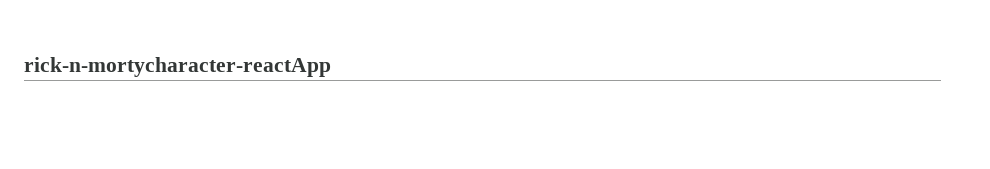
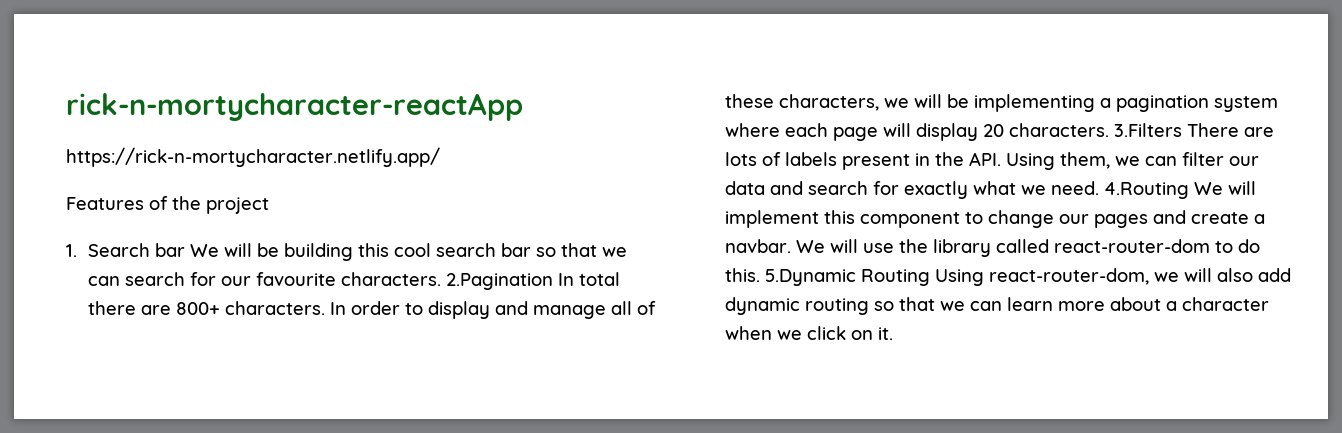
(331, 67) none -> [66,147,440,167] [66,196,269,214] [66,243,627,261] [87,272,620,290] [87,301,656,319] [724,94,1278,112] [724,123,1274,141] [724,152,1259,170] [724,181,1256,199] [724,210,1265,228] [724,239,1260,257] [724,268,1291,286] [724,297,1269,315] [724,326,893,340] // https://rick-n-mortycharacter.netlify.app/ // Features of the project // 1. Search bar We will be building this cool search bar so that we can search for our favourite characters. 2.Pagination In total there are 800+ characters. In order to display and manage all of these characters, we will be implementing a pagination system where each page will display 20 characters. 3.Filters There are lots of labels present in the API. Using them, we can filter our data and search for exactly what we need. 4.Routing We will implement this component to change our pages and create a navbar. We will use the library called react-router-dom to do this. 5.Dynamic Routing Using react-router-dom, we will also add dynamic routing so that we can learn more about a character when we click on it.

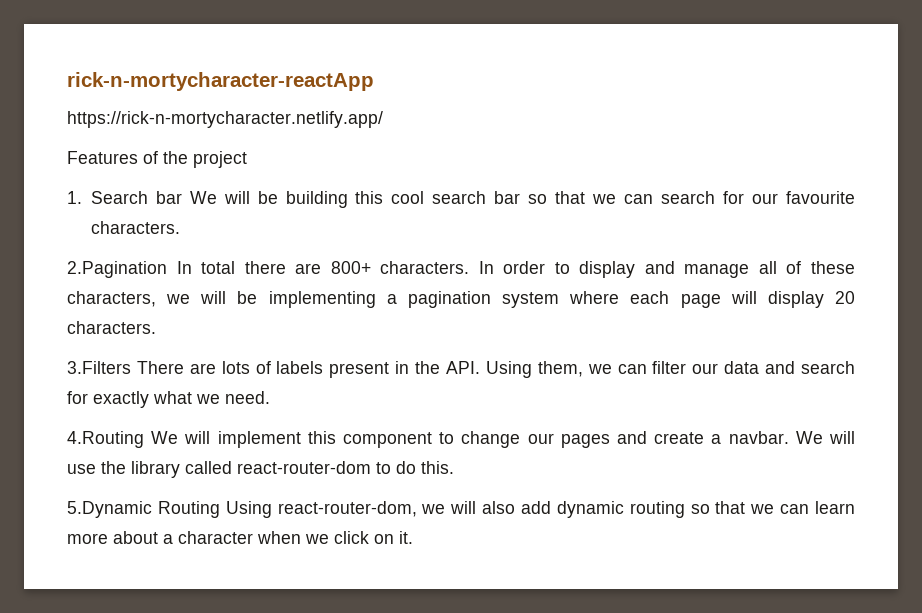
(441, 279) none -> (180, 227) //
(1109, 130) none -> (156, 327) //
(1099, 188) none -> (270, 397) //
(760, 275) none -> (454, 467) //

